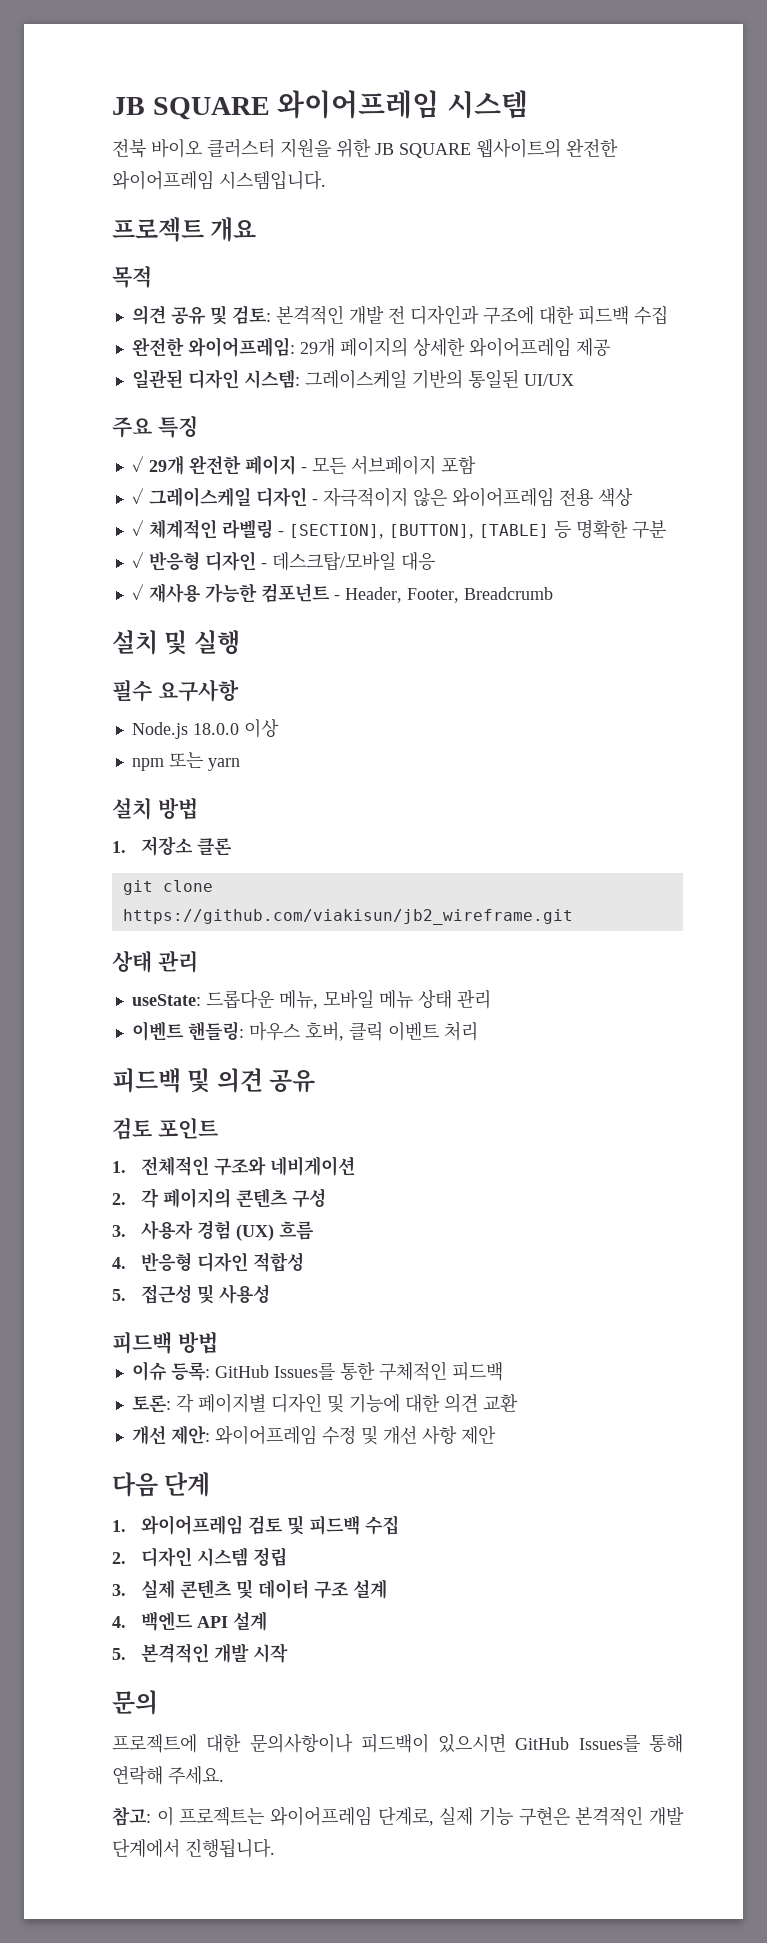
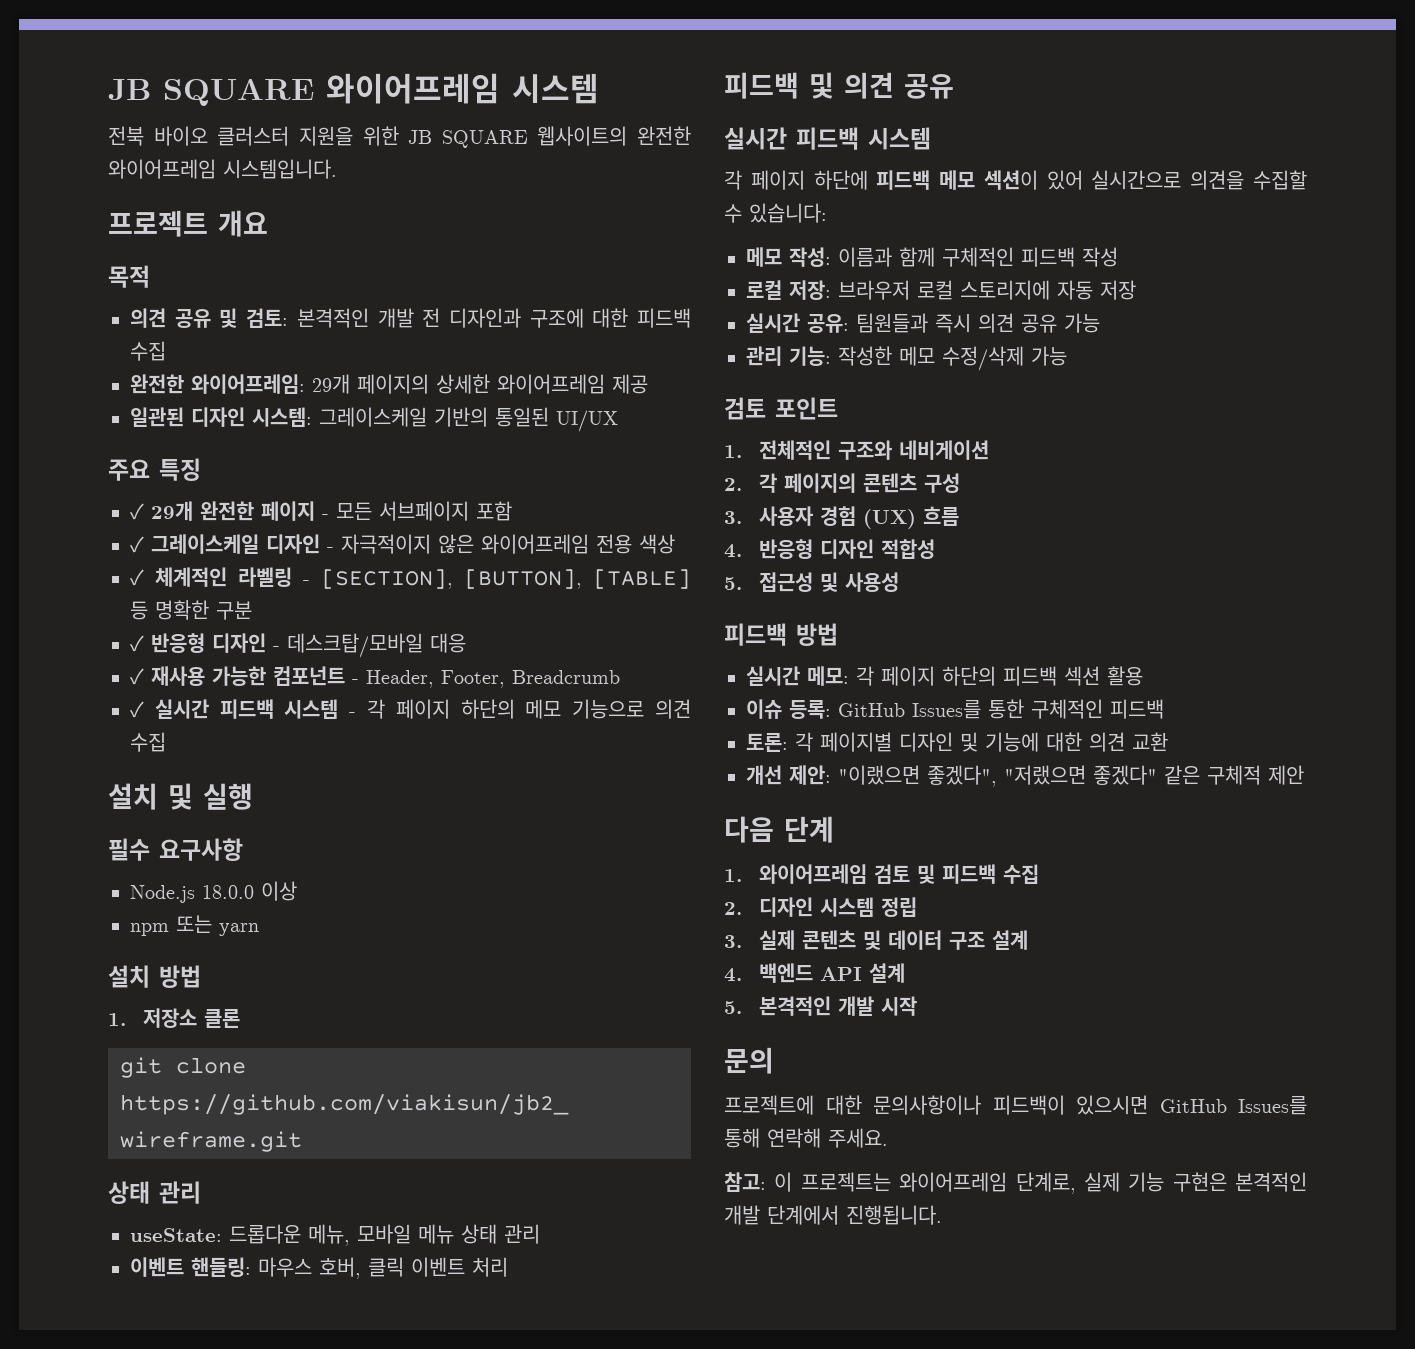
(553, 593) none -> [130,699,691,719] [130,732,166,752] // ✓ 실시간 피드백 시스템 - 각 페이지 하단의 메모 기능으로 의견 수집
(316, 1081) none -> [724,127,931,150] [724,170,1307,190] [724,203,827,223] [746,247,1118,267] [746,280,1136,300] [746,313,1100,333] [746,346,1067,371] // 실시간 피드백 시스템 // 각 페이지 하단에 피드백 메모 섹션이 있어 실시간으로 의견을 수집할 수 있습니다: // 메모 작성: 이름과 함께 구체적인 피드백 작성 // 로컬 저장: 브라우저 로컬 스토리지에 자동 저장 // 실시간 공유: 팀원들과 즉시 의견 공유 가능 // 관리 기능: 작성한 메모 수정/삭제 가능
(218, 1342) none -> [746,666,1143,686] // 실시간 메모: 각 페이지 하단의 피드백 섹션 활용
[214,1425,457,1445] 와이어프레임 수정 및 개선 사항 -> [838,765,1261,787] "이랬으면 좋겠다", "저랬으면 좋겠다" 같은 구체적

